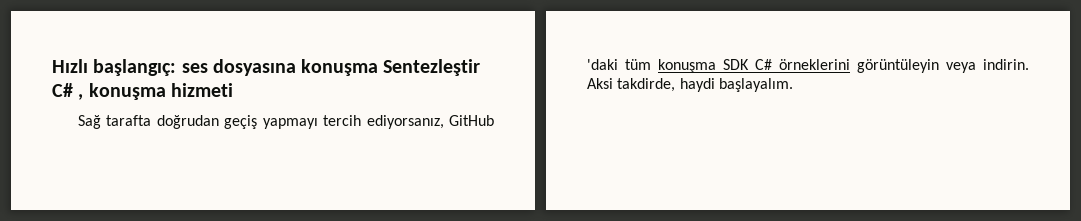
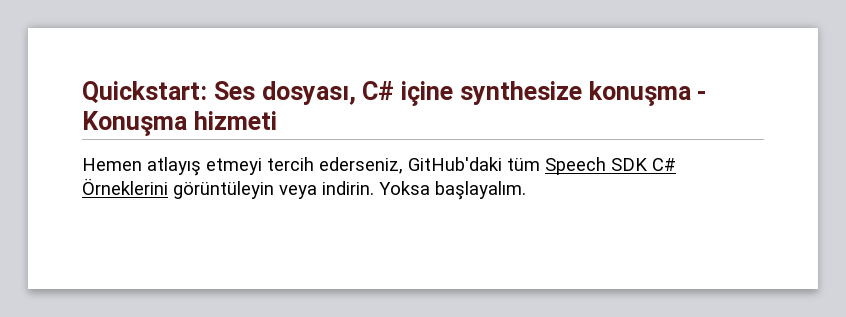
[52,59,481,76] [52,83,233,100] [78,115,494,129] [587,59,716,73] Hızlı başlangıç: ses dosyasına konuşma Sentezleştir C# , konuşma hizmeti // Sağ tarafta doğrudan geçiş yapmayı tercih ediyorsanız, GitHub 'daki tüm konuşma -> [82,81,707,106] [82,111,277,136] [82,157,606,176] Quickstart: Ses dosyası, C# içine synthesize konuşma - Konuşma hizmeti // Hemen atlayış etmeyi tercih ederseniz, GitHub'daki tüm Speech
[779,59,850,70] örneklerini -> [82,178,168,195] Örneklerini
[587,78,715,92] Aksi takdirde, haydi -> [379,181,430,195] Yoksa

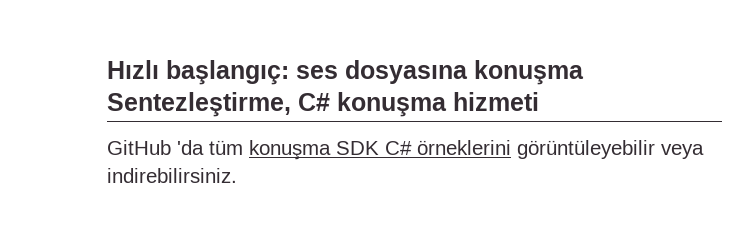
[82,81,707,106] [82,111,277,136] [82,157,676,176] [82,178,526,200] Quickstart: Ses dosyası, C# içine synthesize konuşma - Konuşma hizmeti // Hemen atlayış etmeyi tercih ederseniz, GitHub'daki tüm Speech SDK C# Örneklerini görüntüleyin veya indirin. Yoksa başlayalım. -> [107,60,584,85] [107,92,539,117] [107,140,704,160] [107,168,237,183] Hızlı başlangıç: ses dosyasına konuşma Sentezleştirme, C# konuşma hizmeti // GitHub 'da tüm konuşma SDK C# örneklerini görüntüleyebilir veya indirebilirsiniz.

